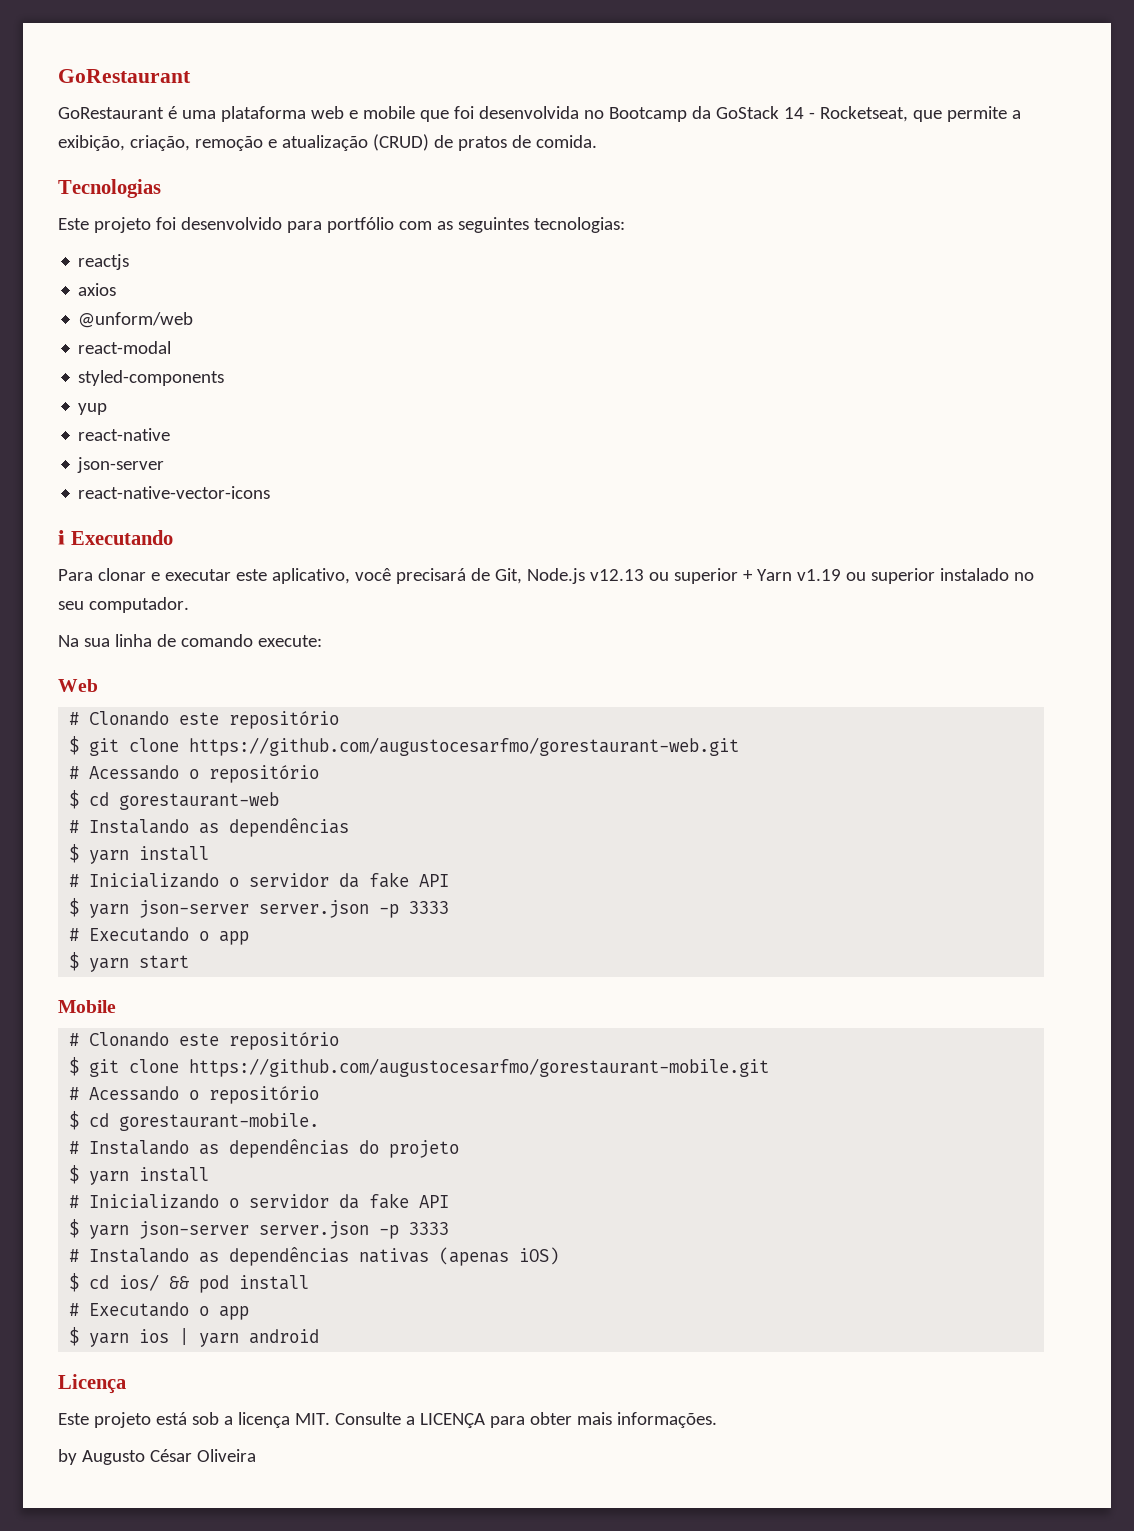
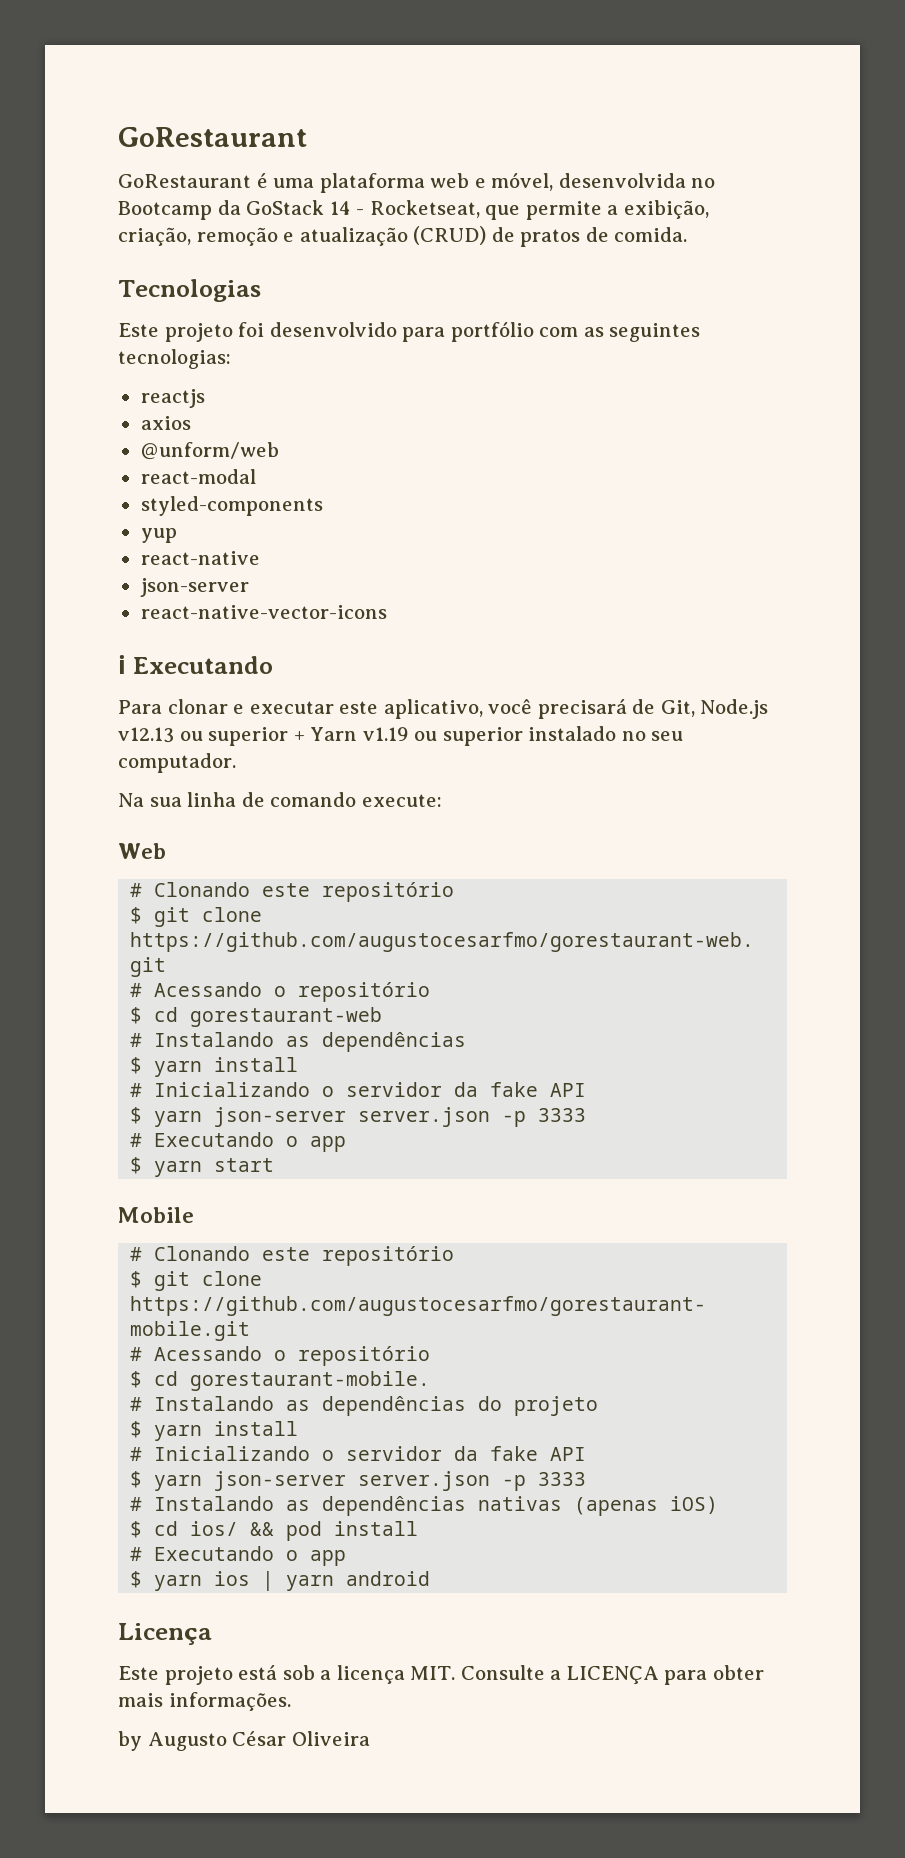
[362,106,474,122] mobile que foi -> [491,172,554,191] móvel,

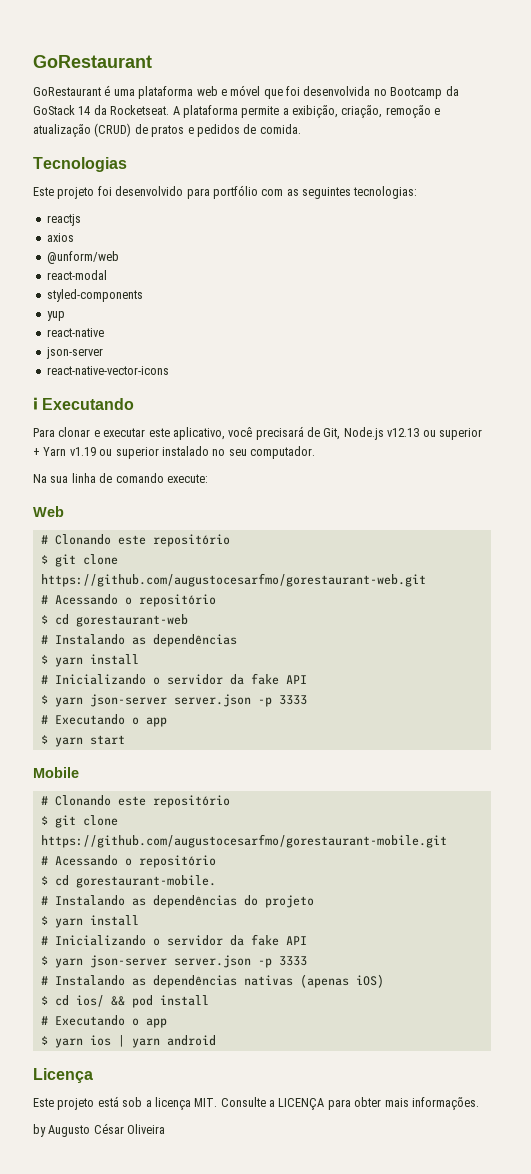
[491,172,554,191] móvel, -> [230,85,300,99] móvel que foi
[356,200,521,220] - Rocketseat, que -> [93,105,238,118] da Rocketseat. A plataforma
(581, 238) none -> [187,124,240,137] e pedidos

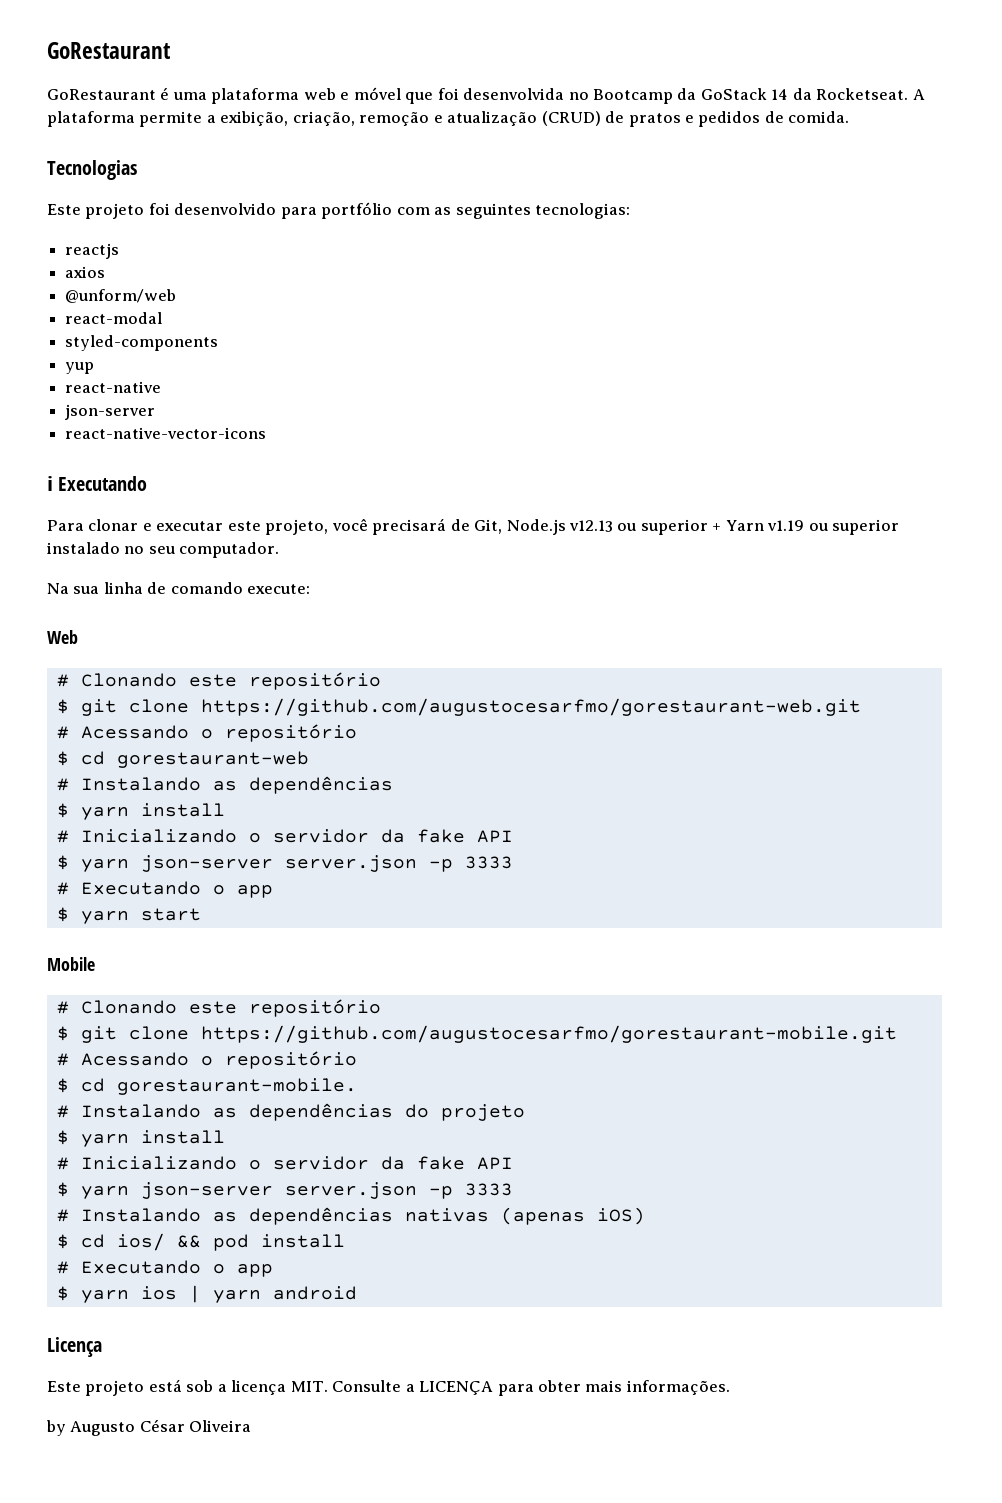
[172,427,225,440] aplicativo, -> [265,519,329,535] projeto,

